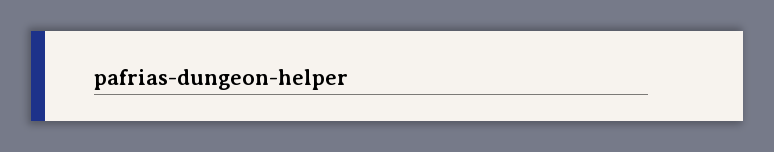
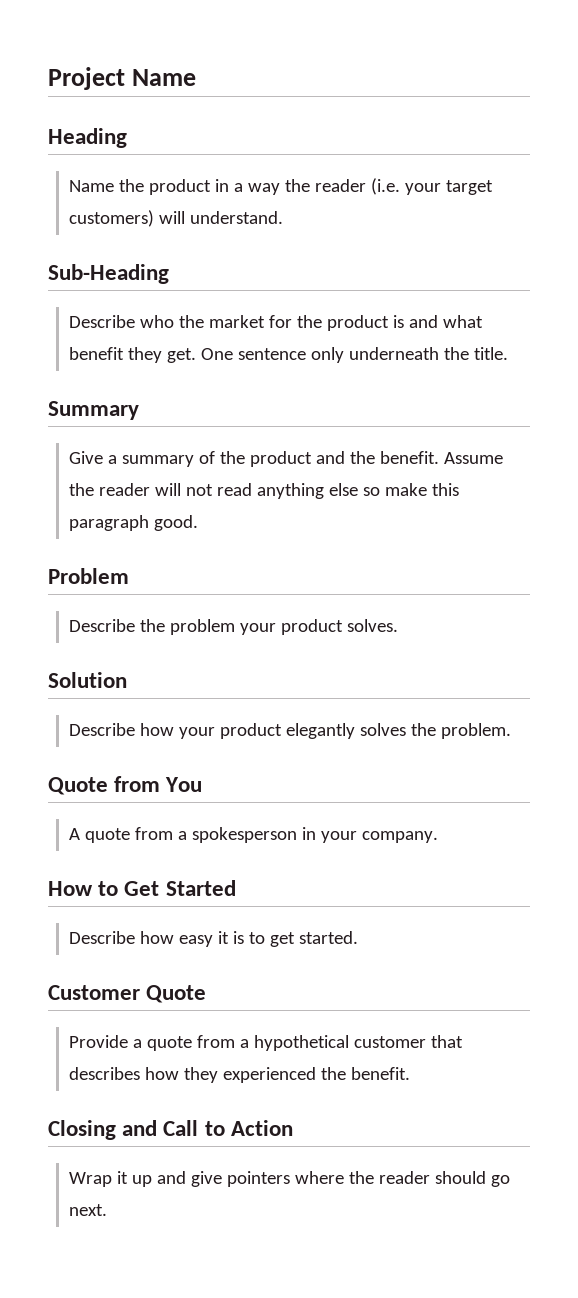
[94,69,348,90] pafrias-dungeon-helper -> [48,67,197,90] [48,128,127,148] [69,178,494,195] [69,210,284,227] [48,264,169,284] [69,315,484,331] [69,347,509,363] [48,401,139,420] [69,451,504,467] [69,483,460,499] [69,515,199,531] [48,568,129,584] [69,619,399,635] [48,672,127,688] [69,723,512,739] [48,776,203,795] [69,827,439,843] [48,880,236,896] [69,931,359,947] [48,985,207,1003] [69,1035,464,1051] [69,1067,411,1083] [48,1120,293,1140] [69,1171,511,1187] [69,1204,108,1216] Project Name // Heading // Name the product in a way the reader (i.e. your target customers) will understand. // Sub-Heading // Describe who the market for the product is and what benefit they get. One sentence only underneath the title. // Summary // Give a summary of the product and the benefit. Assume the reader will not read anything else so make this paragraph good. // Problem // Describe the problem your product solves. // Solution // Describe how your product elegantly solves the problem. // Quote from You // A quote from a spokesperson in your company. // How to Get Started // Describe how easy it is to get started. // Customer Quote // Provide a quote from a hypothetical customer that describes how they experienced the benefit. // Closing and Call to Action // Wrap it up and give pointers where the reader should go next.

